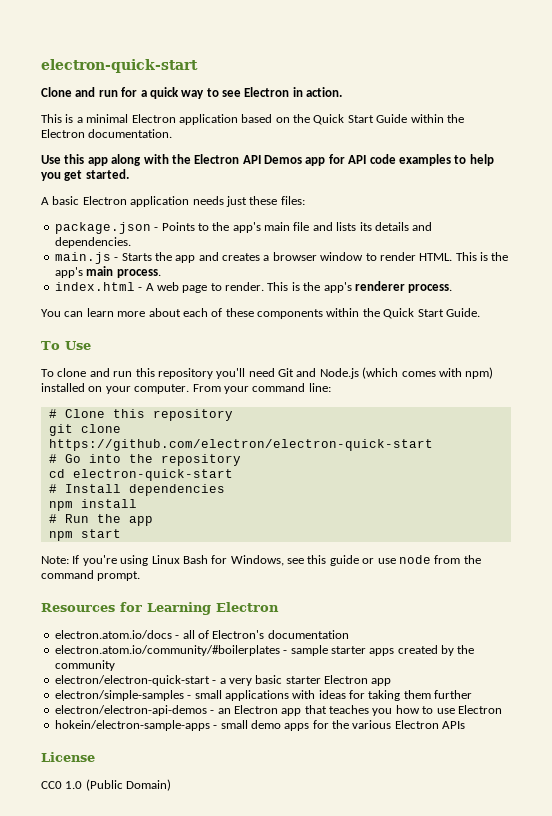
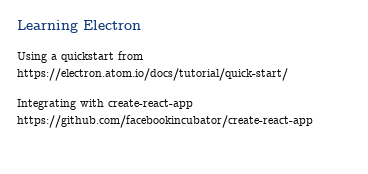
[41,59,198,73] [41,87,343,99] [41,114,464,125] [41,129,173,138] [41,154,494,166] [41,169,129,181] [41,196,305,207] [54,222,433,234] [54,237,131,248] [54,252,509,264] [54,266,161,278] [54,281,453,293] [41,308,480,319] [41,341,91,350] [41,367,494,379] [41,383,331,394] [48,409,233,421] [48,424,121,436] [48,439,433,451] [48,454,241,466] [48,469,233,481] [48,484,225,496] [48,499,137,511] [48,514,153,526] [48,529,121,541] [41,555,481,566] [41,570,141,581] [41,602,279,615] [54,630,349,639] [54,645,475,656] [54,660,115,671] [54,675,392,686] [54,690,473,701] [54,705,502,716] [54,720,466,731] [41,752,95,762] [41,779,172,791] electron-quick-start // Clone and run for a quick way to see Electron in action. // This is a minimal Electron application based on the Quick Start Guide within the Electron documentation. // Use this app along with the Electron API Demos app for API code examples to help you get started. // A basic Electron application needs just these files: // package.json - Points to the app's main file and lists its details and dependencies. // main.js - Starts the app and creates a browser window to render HTML. This is the app's main process. // index.html - A web page to render. This is the app's renderer process. // You can learn more about each of these components within the Quick Start Guide. // To Use // To clone and run this repository you'll need Git and Node.js (which comes with npm) installed on your computer. From your command line: // # Clone this repository // git clone https://github.com/electron/electron-quick-start // # Go into the repository // cd electron-quick-start // # Install dependencies // npm install // # Run the app // npm start // Note: If you're using Linux Bash for Windows, see this guide or use node from the command prompt. // Resources for Learning Electron // electron.atom.io/docs - all of Electron's documentation // electron.atom.io/community/#boilerplates - sample starter apps created by the community // electron/electron-quick-start - a very basic starter Electron app // electron/simple-samples - small applications with ideas for taking them further // electron/electron-api-demos - an Electron app that teaches you how to use Electron // hokein/electron-sample-apps - small demo apps for the various Electron APIs // License // CC0 1.0 (Public Domain) -> [17,20,141,33] [17,51,143,63] [17,68,288,81] [17,99,193,110] [17,115,313,128] Learning Electron // Using a quickstart from https://electron.atom.io/docs/tutorial/quick-start/ // Integrating with create-react-app https://github.com/facebookincubator/create-react-app

